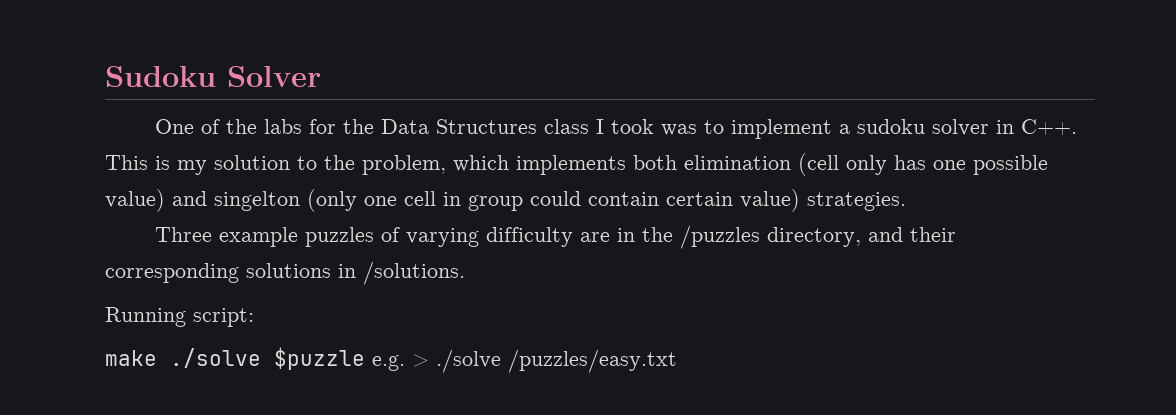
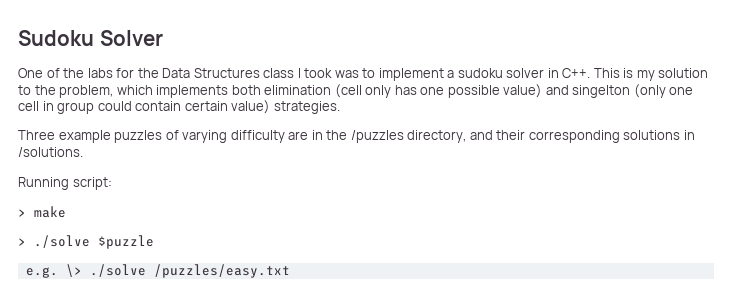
(254, 317) none -> [18,209,26,217] >
(157, 358) none -> [18,238,26,246] // >
[372,354,429,371] e.g. > -> [25,264,82,278] // e.g. \>

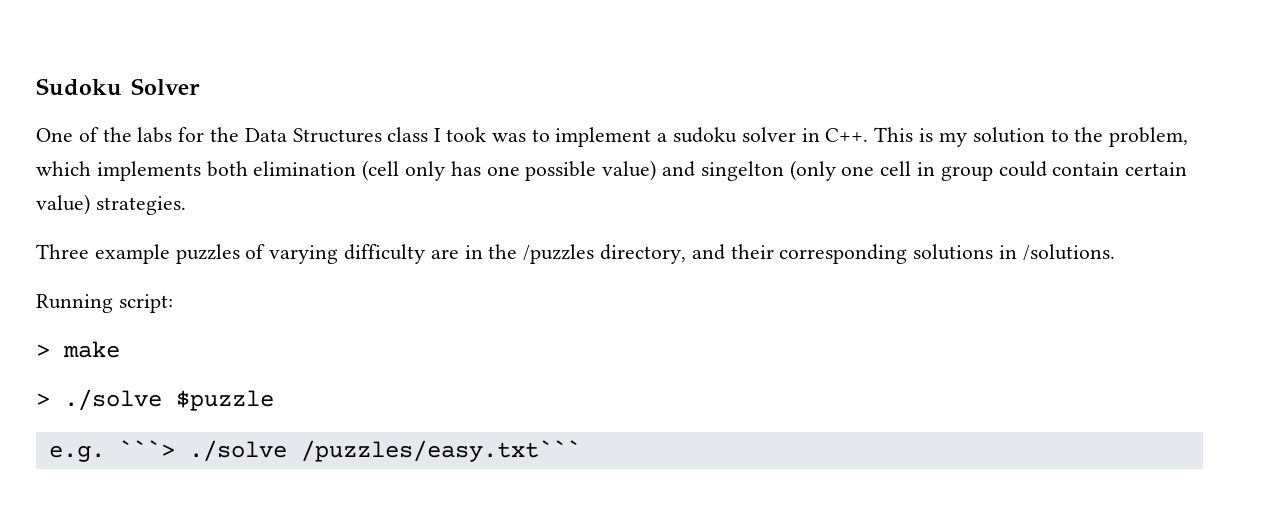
[65,264,290,278] \> ./solve /puzzles/easy.txt -> [118,440,581,462] ```> ./solve /puzzles/easy.txt```

